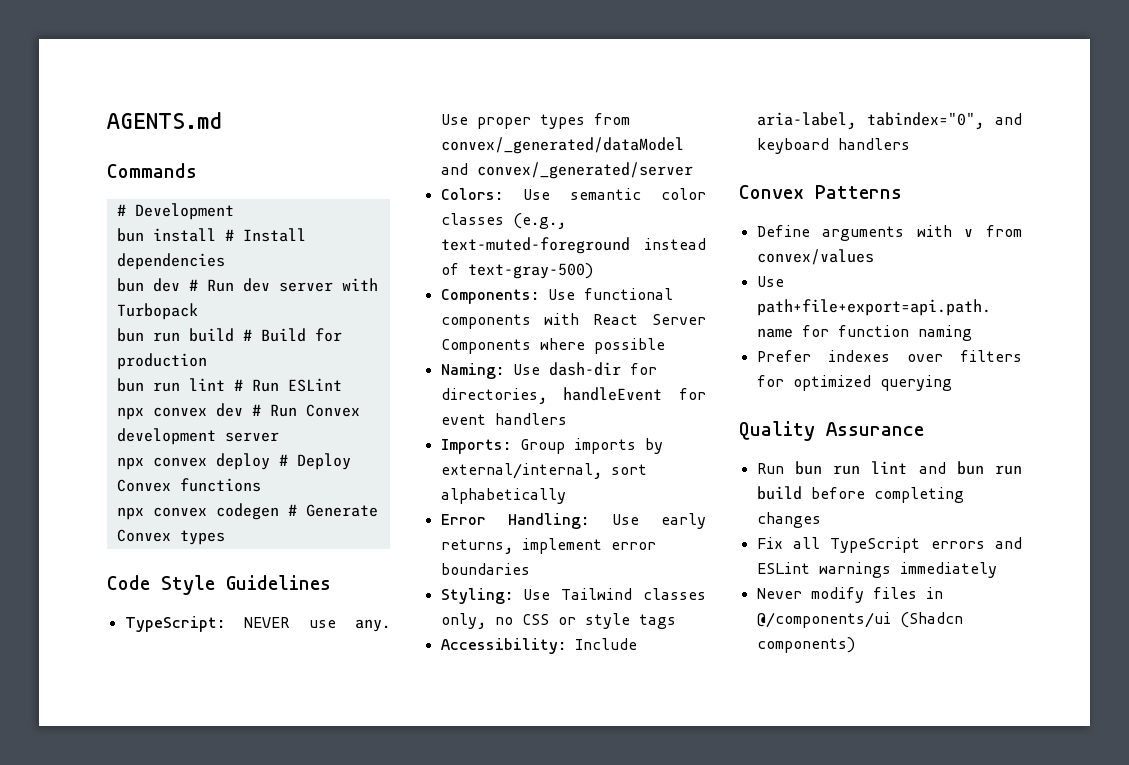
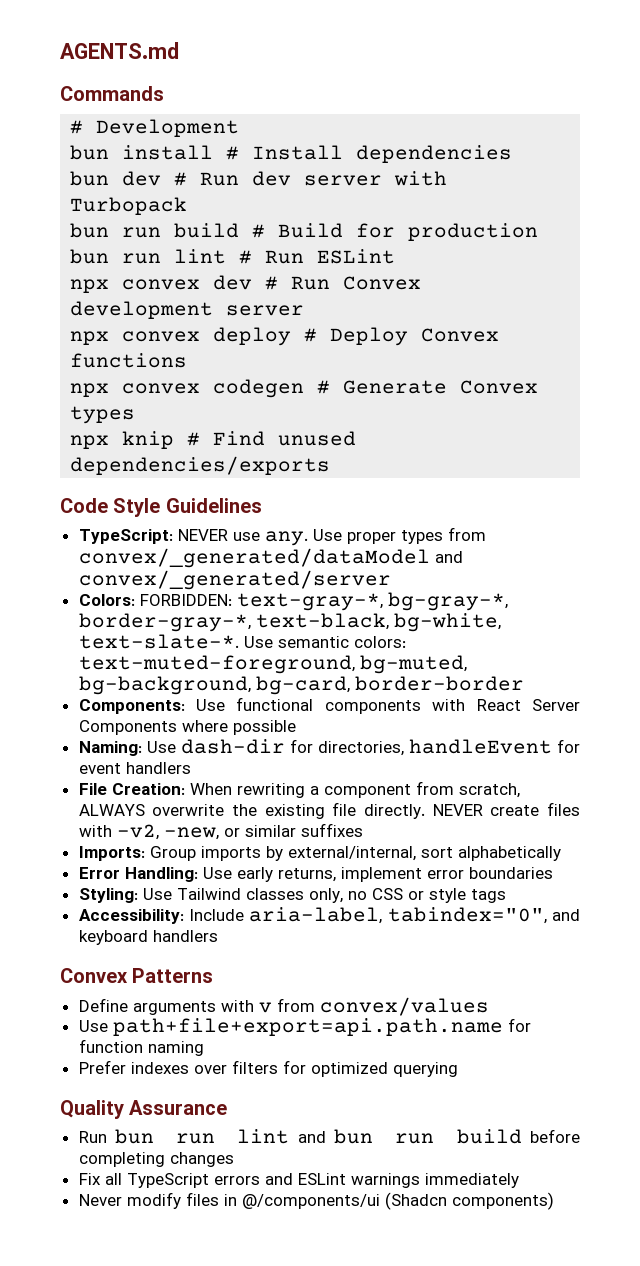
(225, 537) none -> [70,431,357,449] [70,456,331,475] // npx knip # Find unused dependencies/exports
[522,188,706,200] [440,213,566,229] [440,237,706,254] [440,263,593,279] Use semantic color classes (e.g., text-muted-foreground instead of text-gray-500) -> [139,592,508,611] [78,613,501,632] [78,634,406,649] [78,655,467,674] [78,676,524,695] FORBIDDEN: text-gray-*, bg-gray-*, border-gray-*, text-black, bg-white, text-slate-*. Use semantic colors: text-muted-foreground, bg-muted, bg-background, bg-card, border-border
(567, 419) none -> [78,781,520,798] [78,802,581,819] [78,823,363,840] // File Creation: When rewriting a component from scratch, ALWAYS overwrite the existing file directly. NEVER create files with -v2, -new, or similar suffixes

